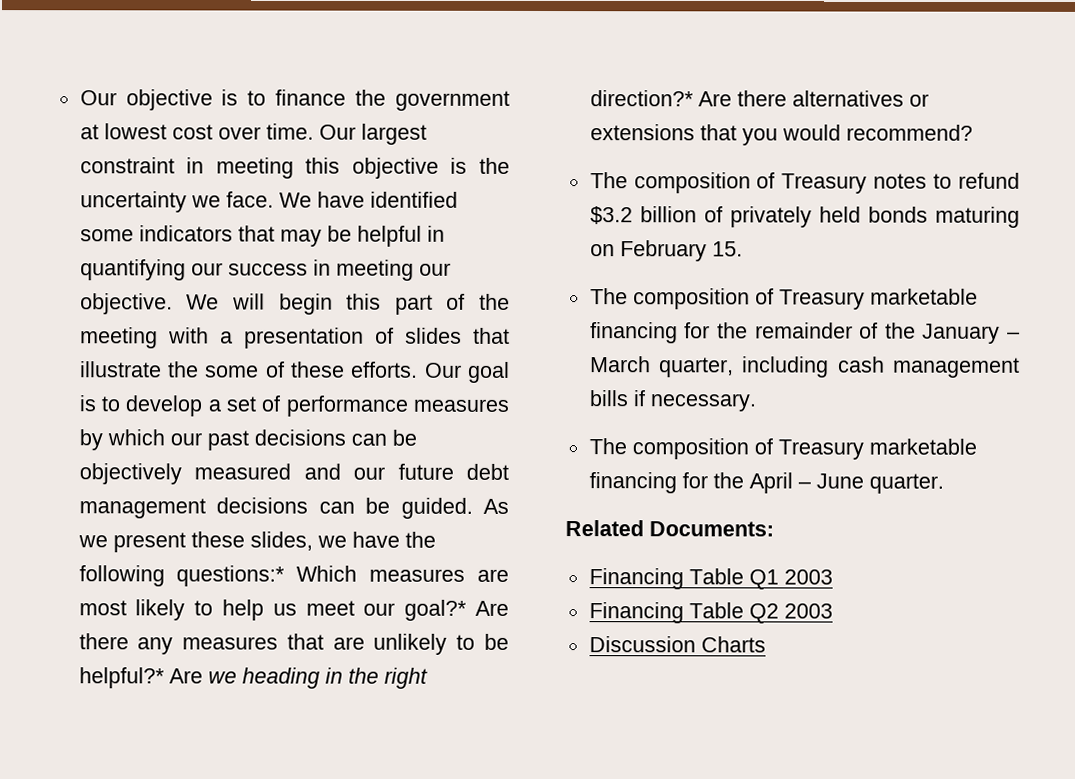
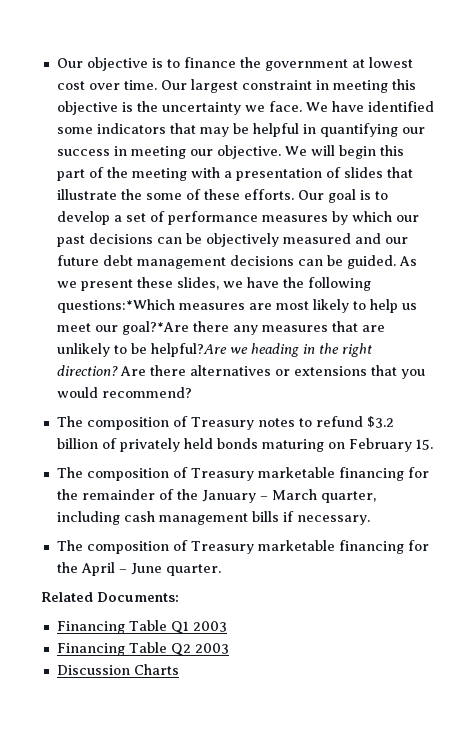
[176,565,358,587] questions:* Which -> [56,299,175,313] questions:*Which
[404,599,509,621] goal?* Are -> [121,321,189,335] goal?*Are
[78,667,203,689] helpful?* Are -> [150,343,227,357] helpful?Are
[589,90,694,107] direction?* -> [56,365,118,376] direction?

